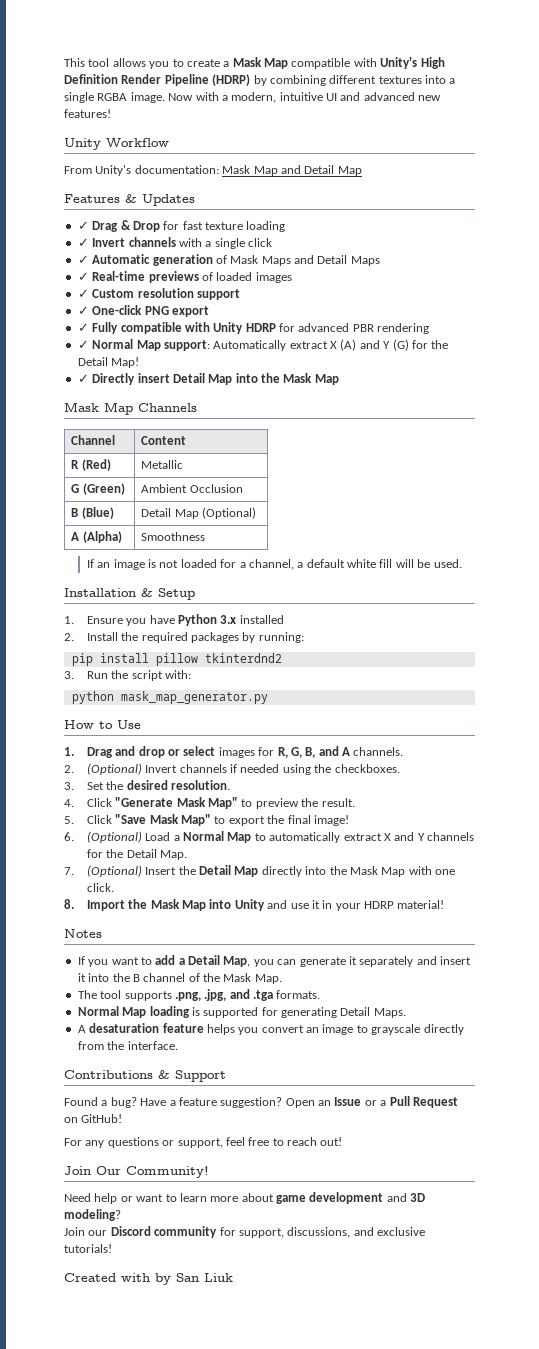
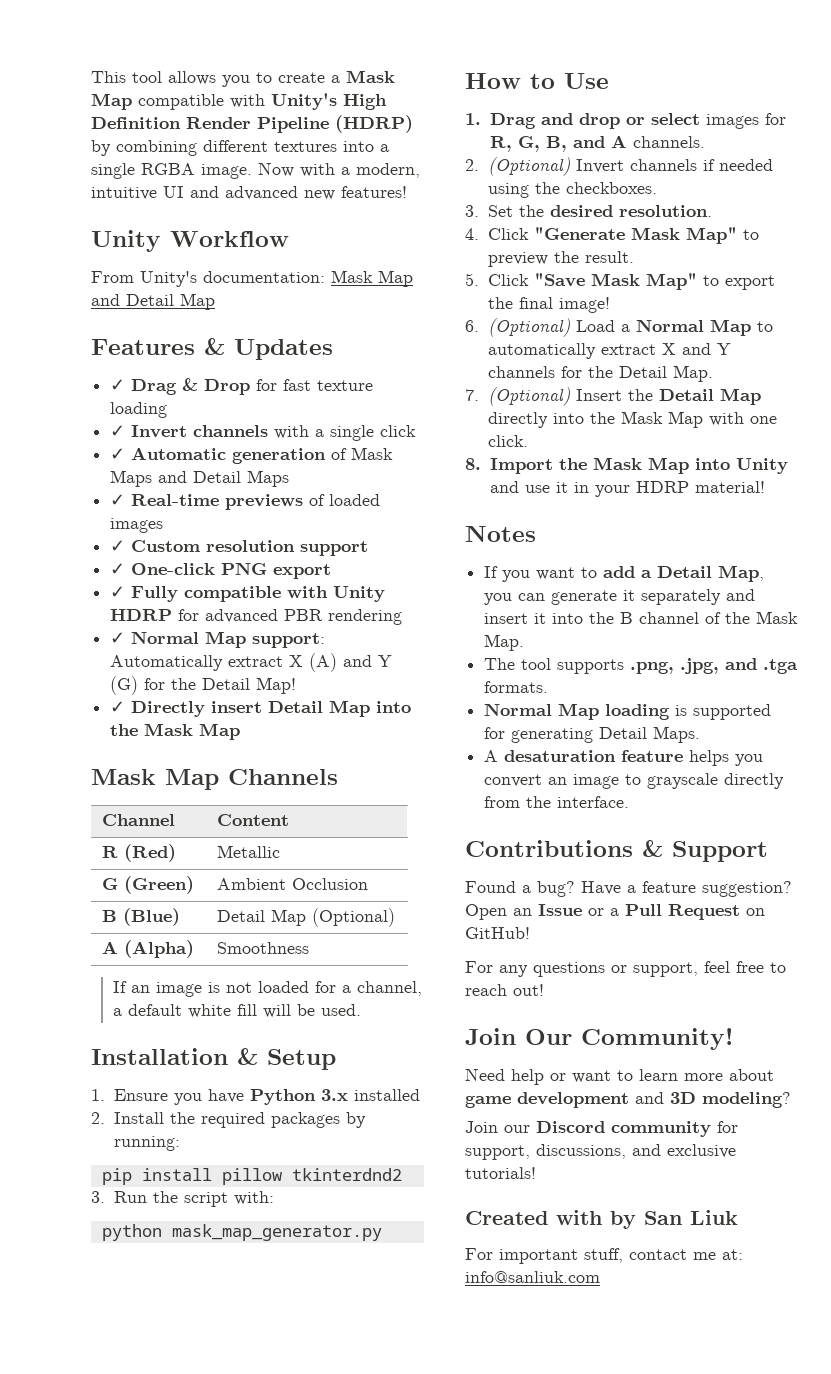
(233, 1277) none -> [465,1248,743,1264] [465,1271,600,1283] // For important stuff, contact me at: info@sanliuk.com

